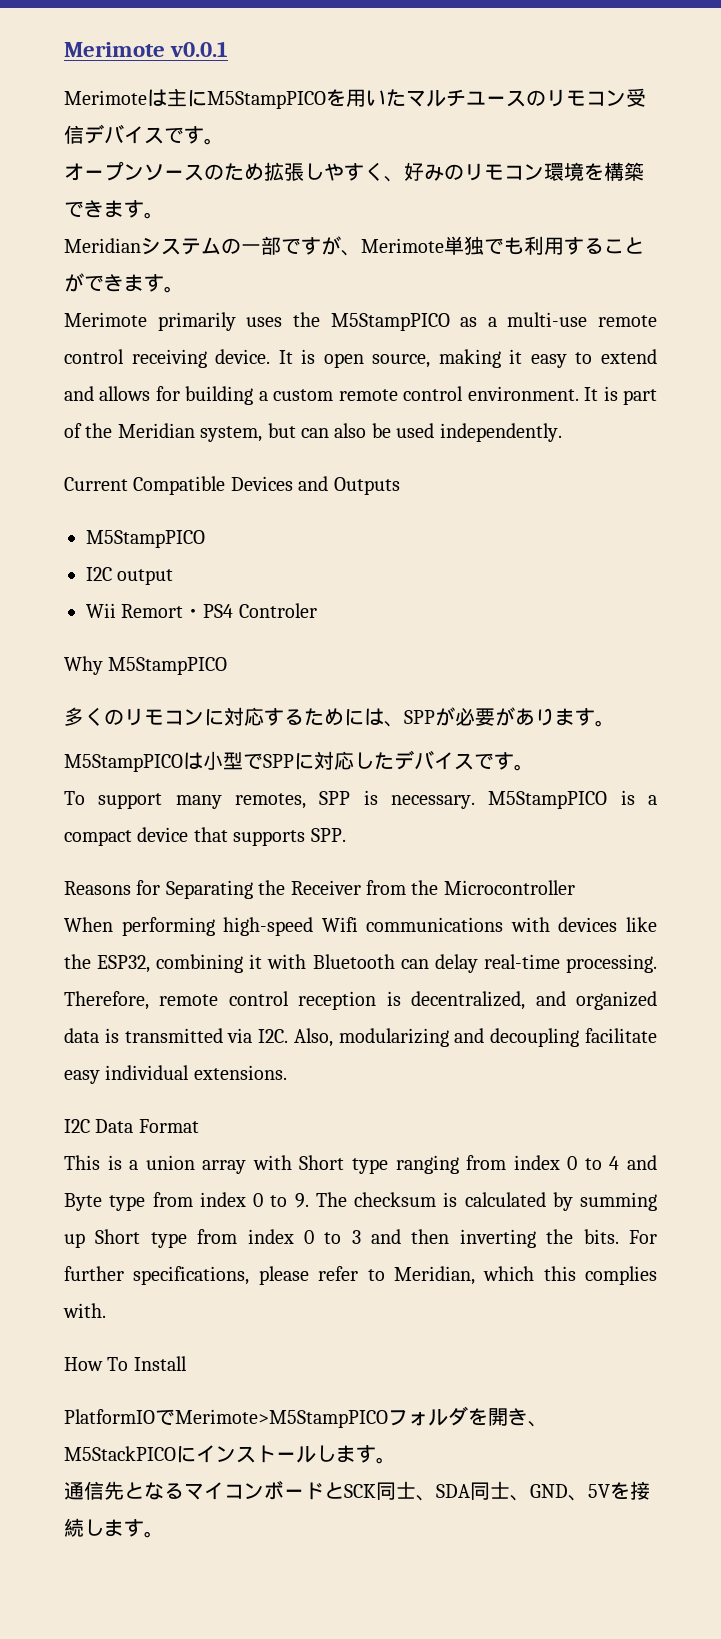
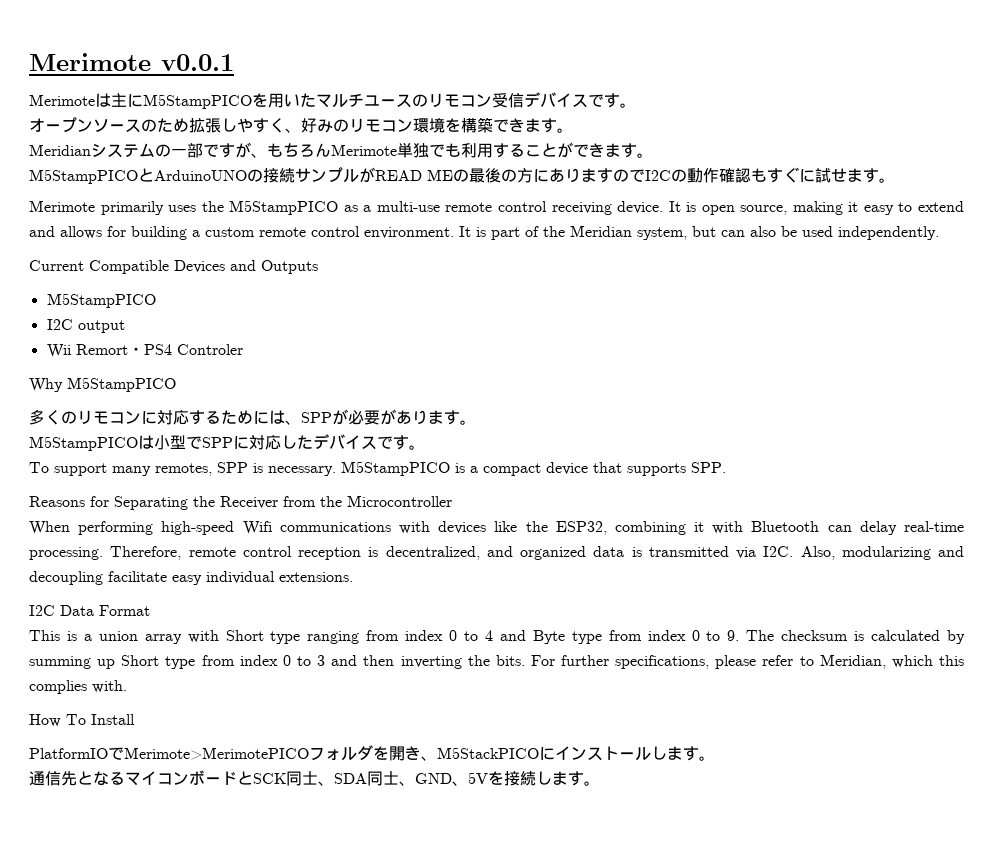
(361, 253) none -> [267,143,331,157] もちろん
(184, 289) none -> [29,167,895,184] // M5StampPICOとArduinoUNOの接続サンプルがREAD MEの最後の方にありますのでI2Cの動作確認もすぐに試せます。
[175,1409,388,1428] Merimote>M5StampPICO -> [124,747,309,760] Merimote>MerimotePICO

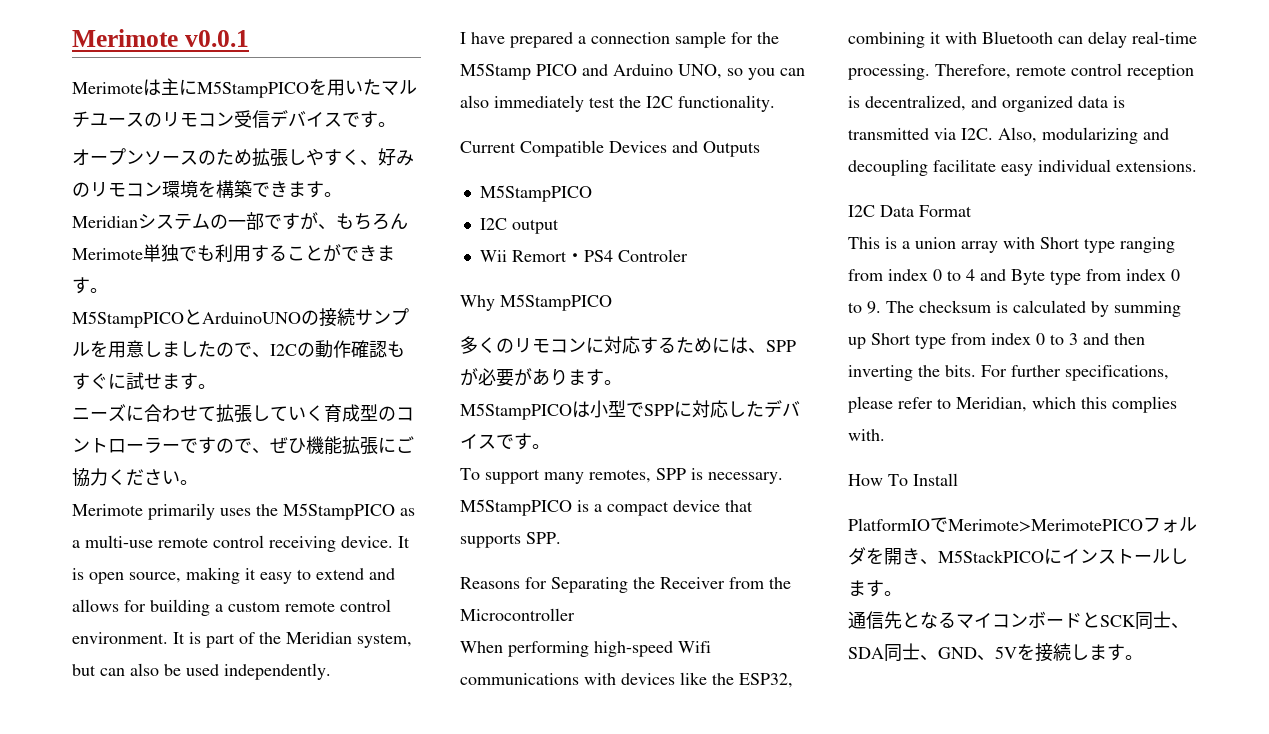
[359,167,645,183] がREAD MEの最後の方にありますので -> [90,340,270,358] を用意しましたので、
(895, 180) none -> [72,404,414,423] [72,436,414,455] [72,468,198,487] // ニーズに合わせて拡張していく育成型のコントローラーですので、ぜひ機能拡張にご協力ください。
(939, 233) none -> [460,31,779,48] [460,63,805,80] [460,95,775,112] // I have prepared a connection sample for the M5Stamp PICO and Arduino UNO, so you can also immediately test the I2C functionality.

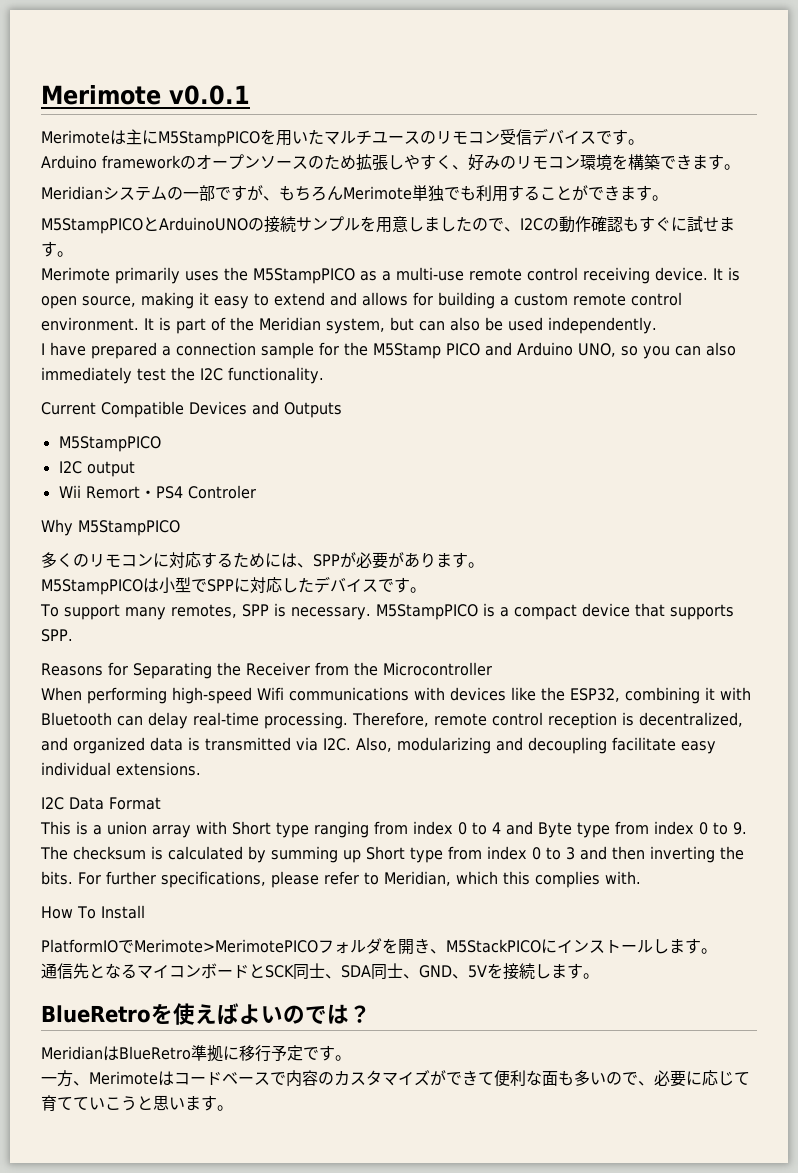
(396, 124) none -> [41,155,196,169] Arduino frameworkの
[72,404,414,423] [72,436,414,455] [72,468,198,487] // ニーズに合わせて拡張していく育成型のコントローラーですので、ぜひ機能拡張にご協力ください。 -> (73, 254) none
(1143, 657) none -> [41,1003,371,1025] [41,1045,351,1062] [41,1070,750,1087] [41,1095,233,1111] // BlueRetroを使えばよいのでは？ // MeridianはBlueRetro準拠に移行予定です。 // 一方、Merimoteはコードベースで内容のカスタマイズができて便利な面も多いので、必要に応じて育てていこうと思います。

